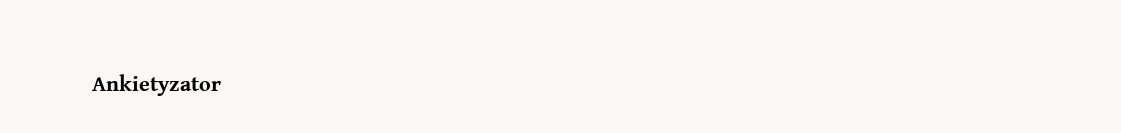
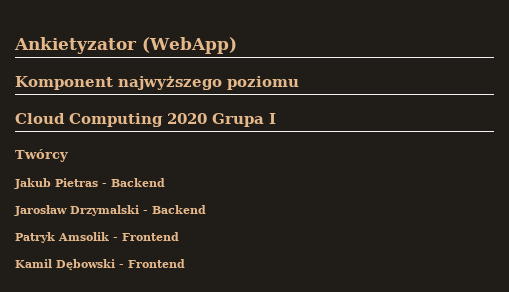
(221, 85) none -> [142,37,237,54] [15,76,299,90] [15,113,276,127] [15,149,68,162] [14,178,165,189] [14,205,206,216] [15,232,179,243] [15,259,185,270] (WebApp) // Komponent najwyższego poziomu // Cloud Computing 2020 Grupa I // Twórcy // Jakub Pietras - Backend // Jarosław Drzymalski - Backend // Patryk Amsolik - Frontend // Kamil Dębowski - Frontend

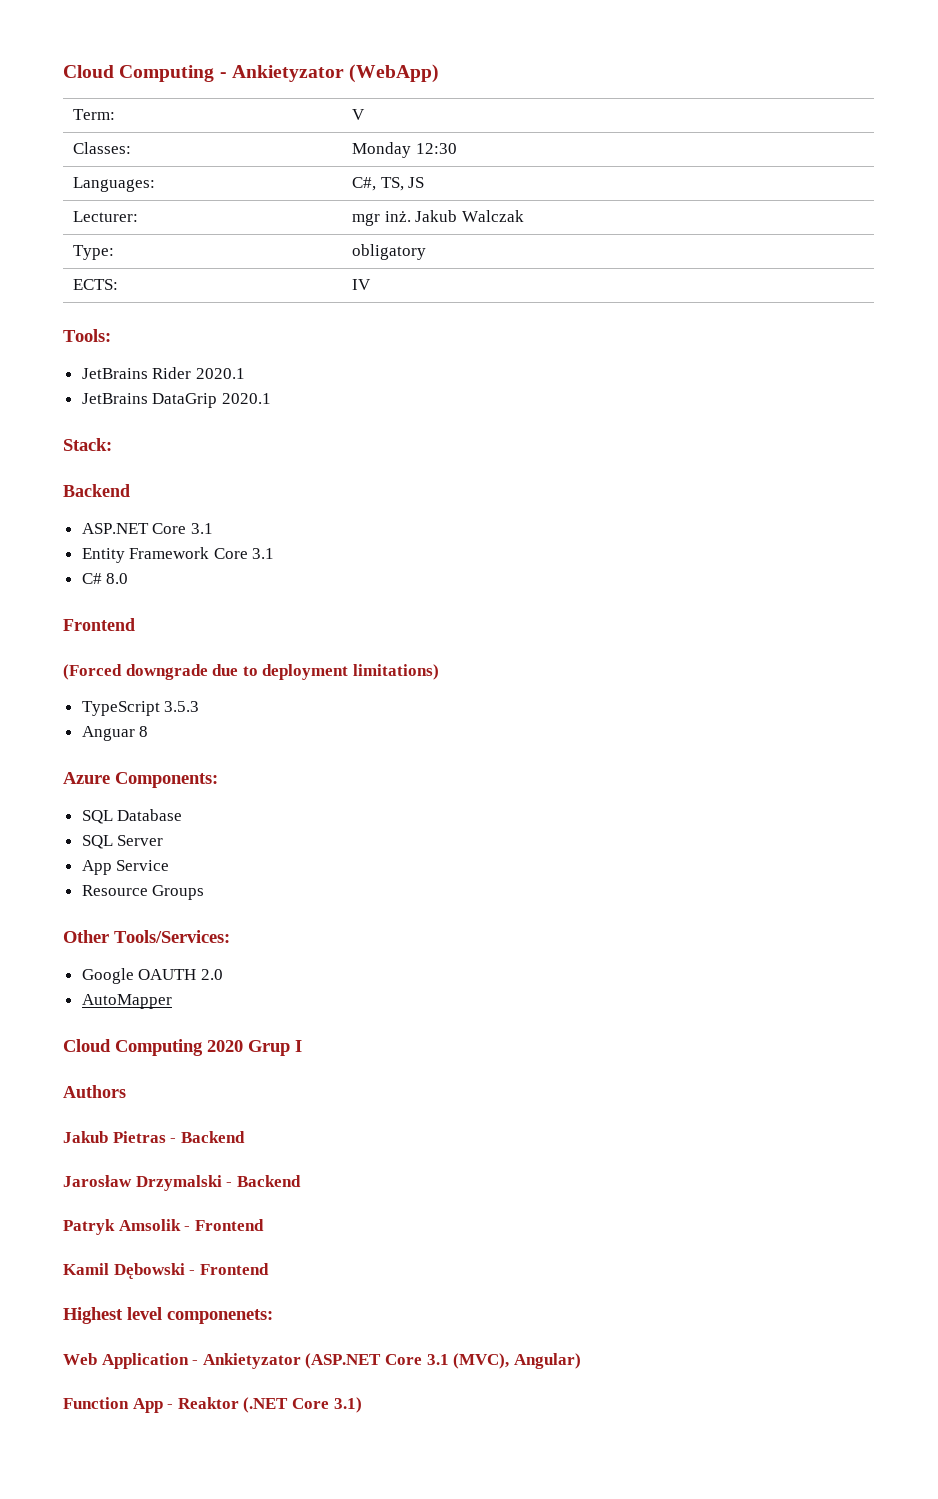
(14, 45) none -> [63,65,227,82] Cloud Computing -
[15,76,299,90] // Komponent najwyższego poziomu -> [73,109,116,120] [352,109,366,120] [73,142,132,154] [352,142,457,158] [73,177,156,192] [352,177,425,191] [73,211,139,222] [352,210,525,226] [73,245,115,260] [352,244,427,260] [73,279,119,290] [352,279,372,290] [63,329,111,342] [81,367,245,379] [81,393,271,408] [63,438,112,451] [63,484,130,497] [81,523,213,534] [81,547,275,563] [81,573,129,584] [63,618,135,631] [63,664,439,680] [81,701,200,716] [81,726,149,741] [63,772,218,788] [81,809,183,824] [81,835,164,849] [81,860,170,875] [81,885,205,900] [63,930,230,943] [81,968,223,984] [81,994,172,1009] // Term: | V // Classes: | Monday 12:30 // Languages: | C#, TS, JS // Lecturer: | mgr inż. Jakub Walczak // Type: | obligatory // ECTS: | IV // Tools: // JetBrains Rider 2020.1 // JetBrains DataGrip 2020.1 // Stack: // Backend // ASP.NET Core 3.1 // Entity Framework Core 3.1 // C# 8.0 // Frontend // (Forced downgrade due to deployment limitations) // TypeScript 3.5.3 // Anguar 8 // Azure Components: // SQL Database // SQL Server // App Service // Resource Groups // Other Tools/Services: // Google OAUTH 2.0 // AutoMapper
[212,113,264,127] Grupa -> [248,1040,290,1056] Grup
[15,149,68,162] Twórcy -> [63,1085,126,1098] Authors
(185, 263) none -> [63,1307,273,1324] [63,1353,581,1369] [63,1397,362,1413] // Highest level componenets: // Web Application - Ankietyzator (ASP.NET Core 3.1 (MVC), Angular) // Function App - Reaktor (.NET Core 3.1)

